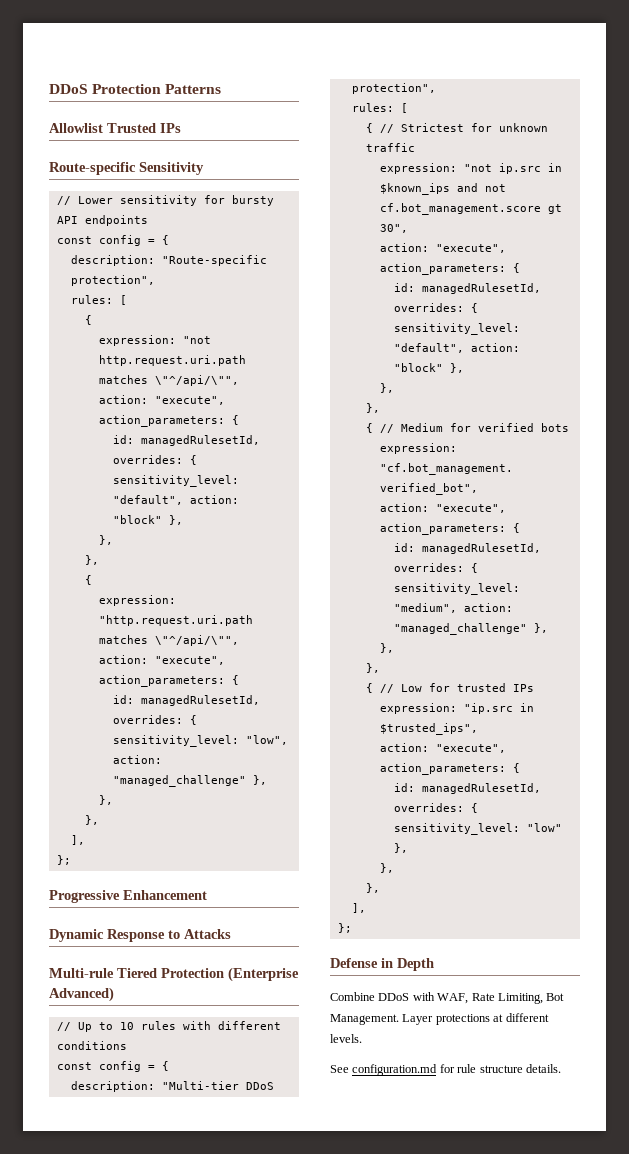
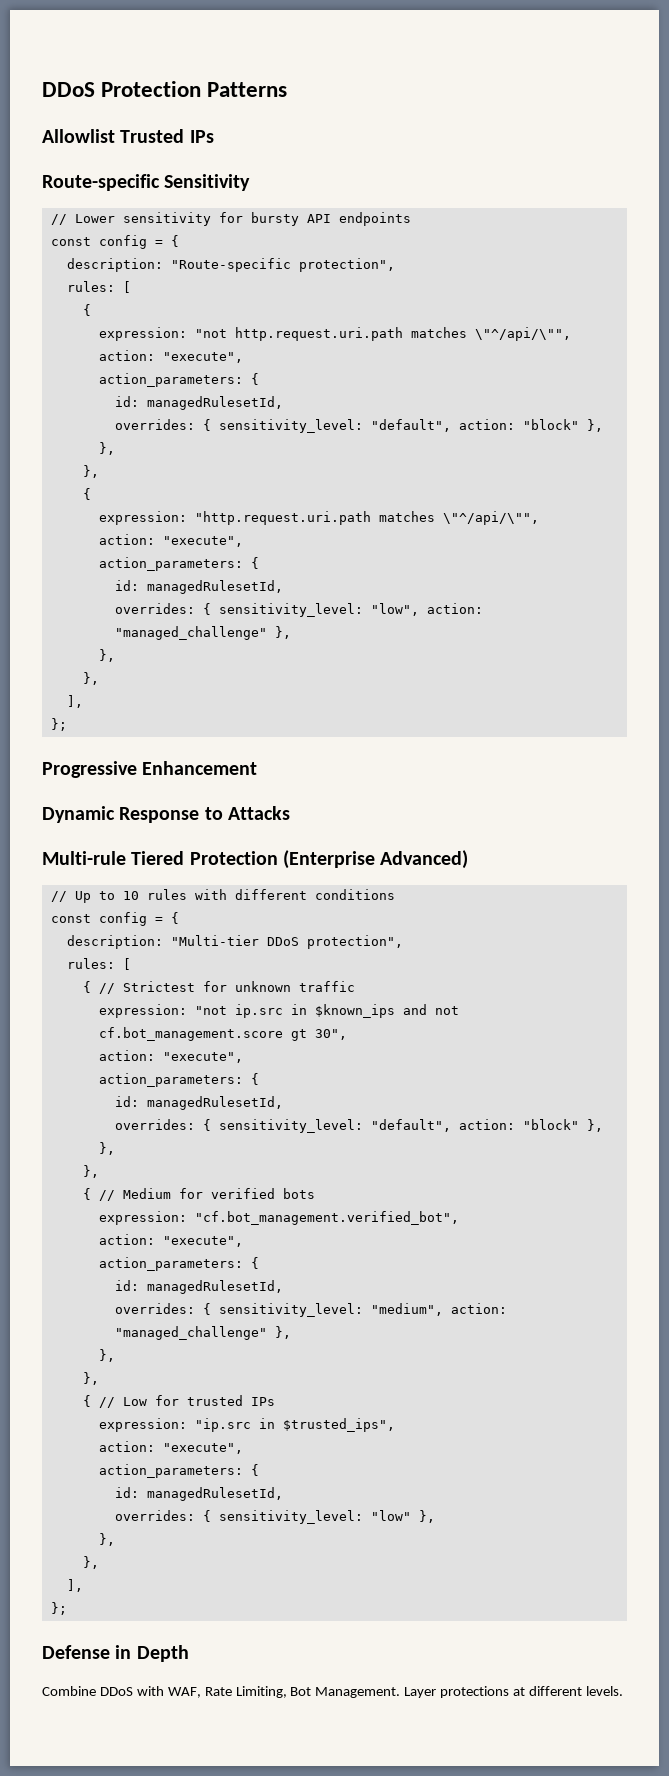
[330,1064,561,1076] // See configuration.md for rule structure details. -> (623, 1691) none

